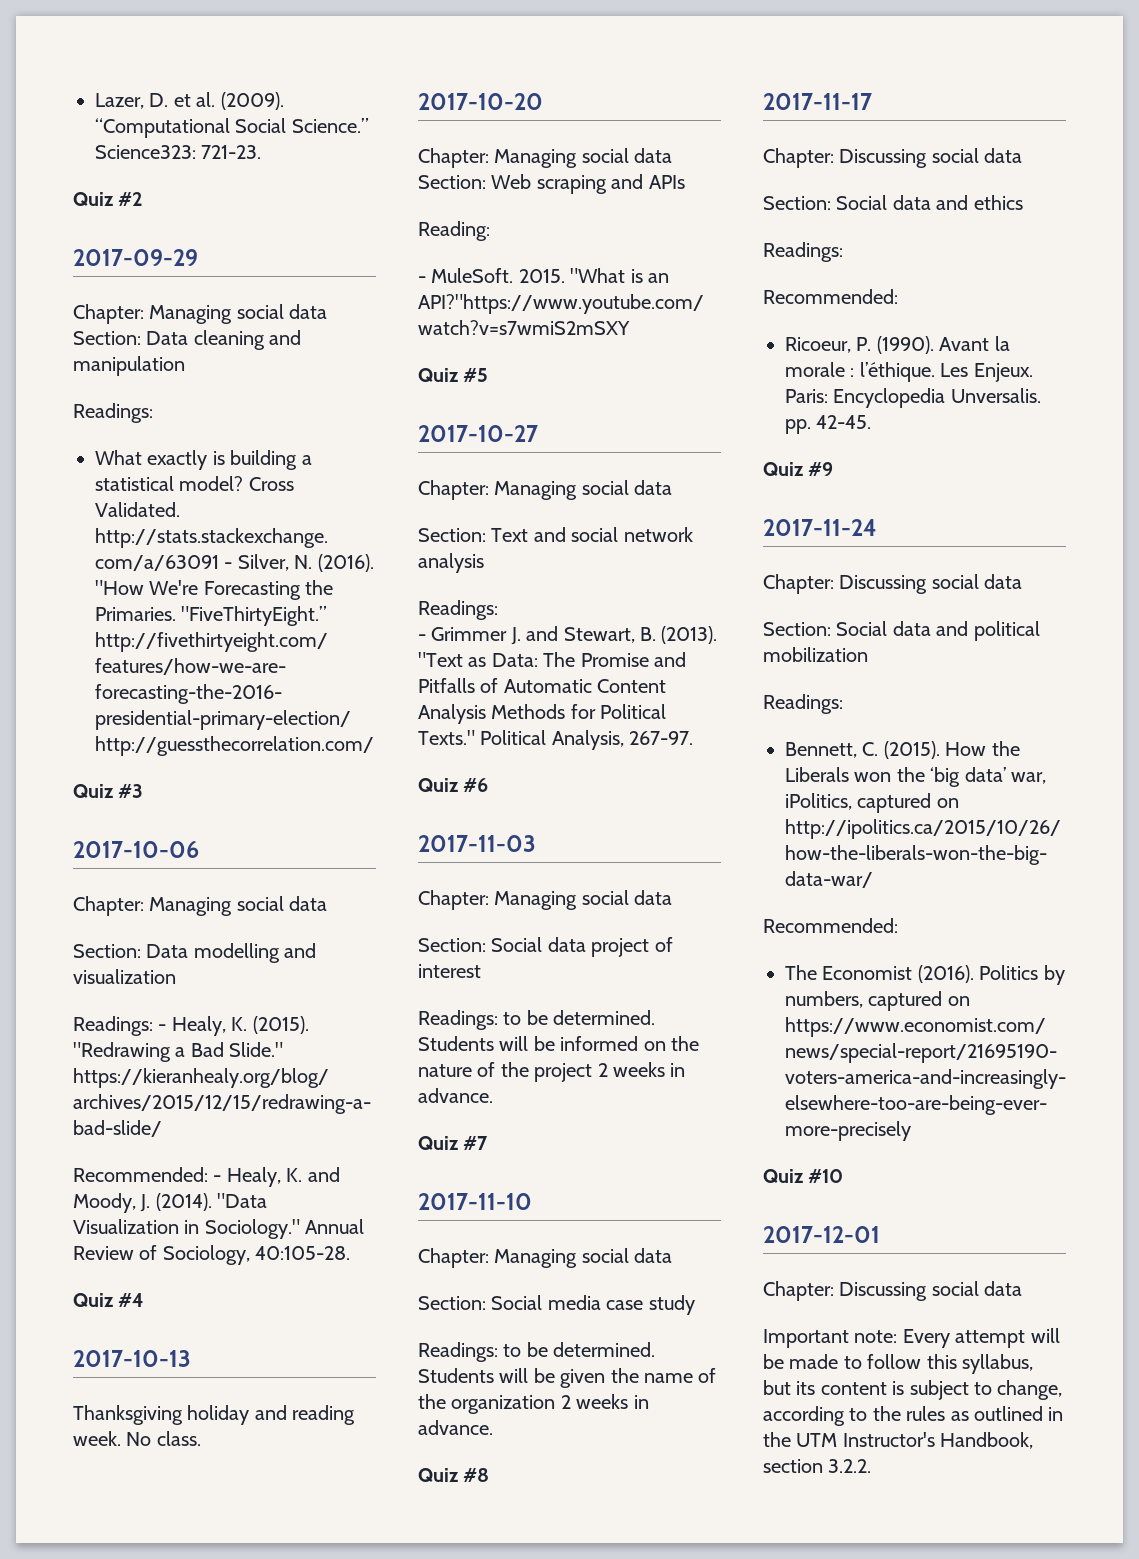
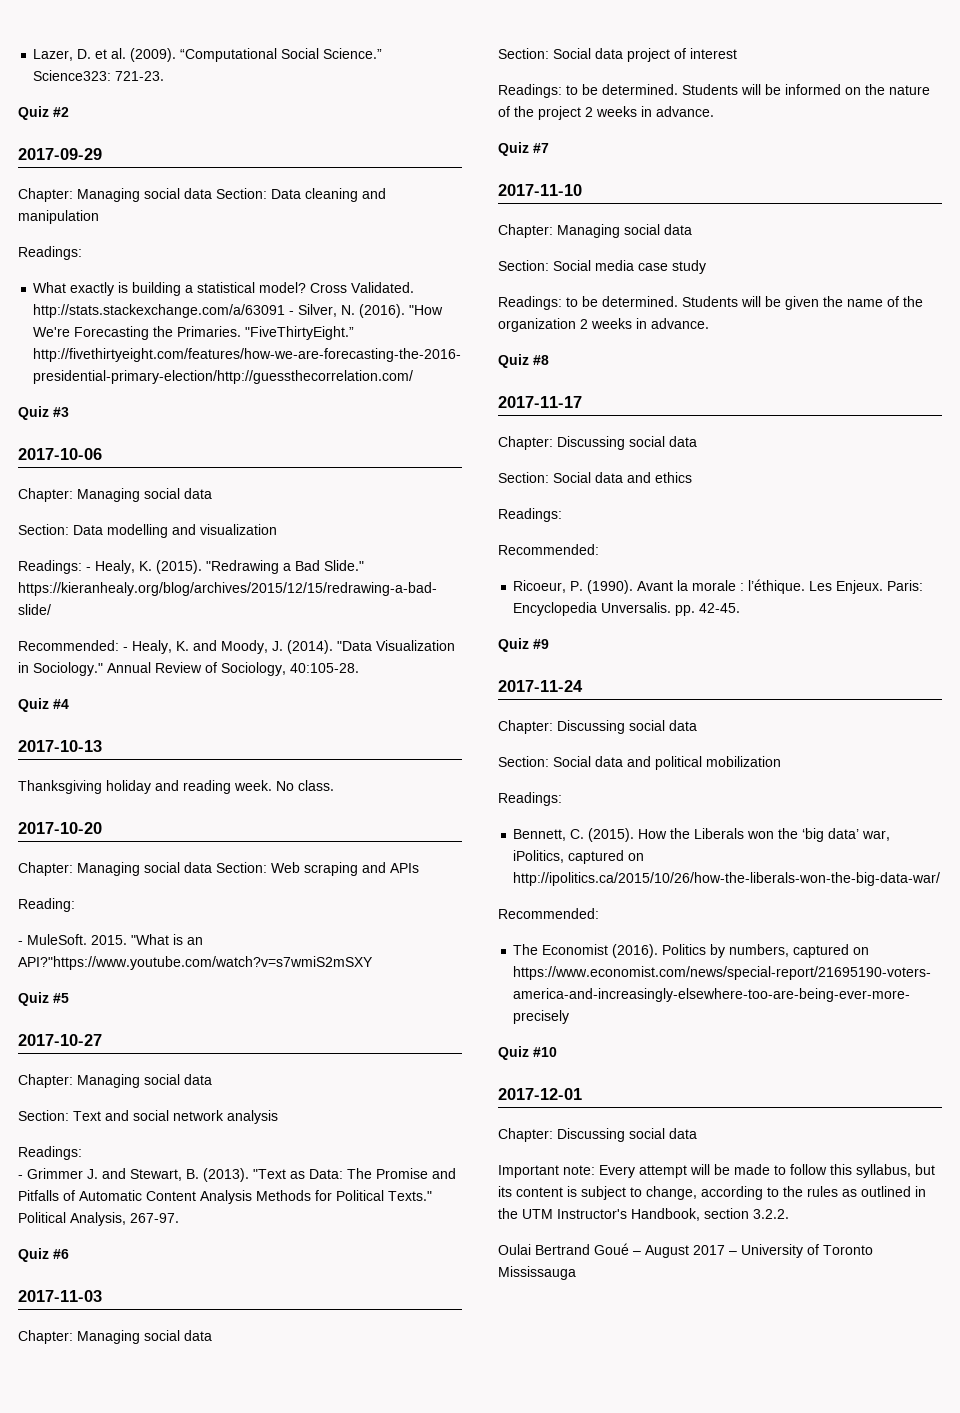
(872, 1466) none -> [498,1243,873,1258] [498,1266,576,1280] // Oulai Bertrand Goué – August 2017 – University of Toronto Mississauga

